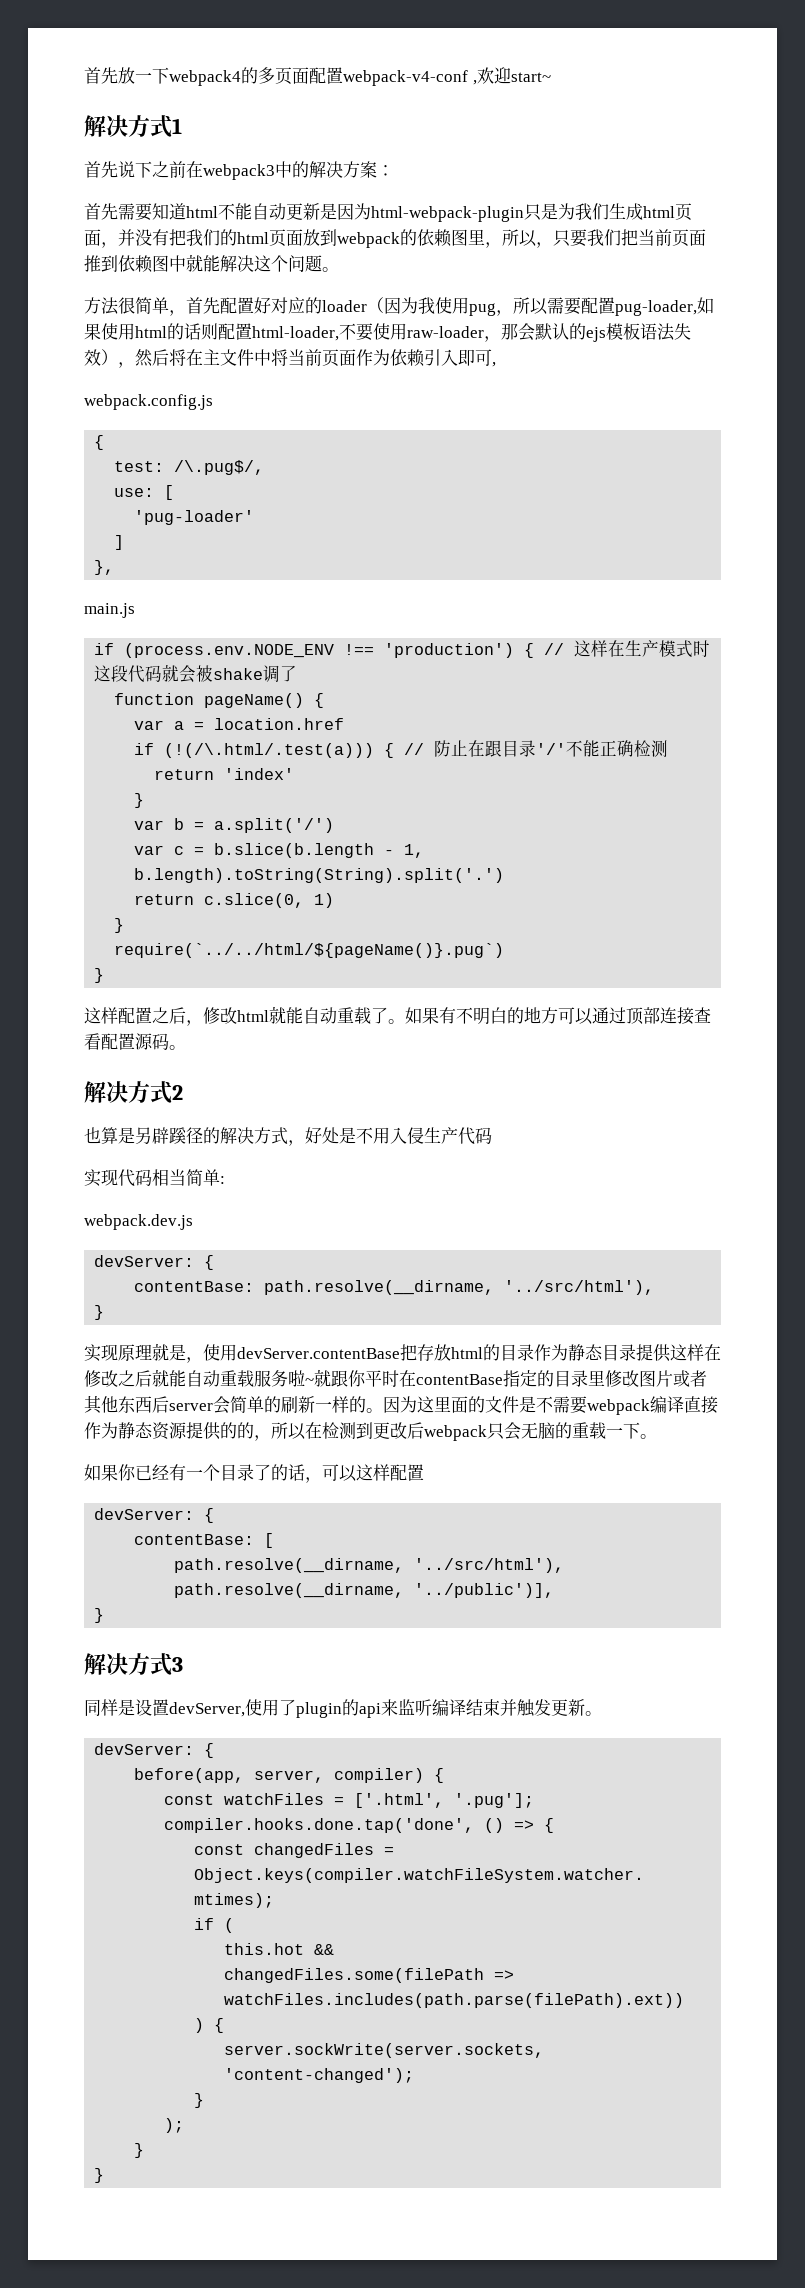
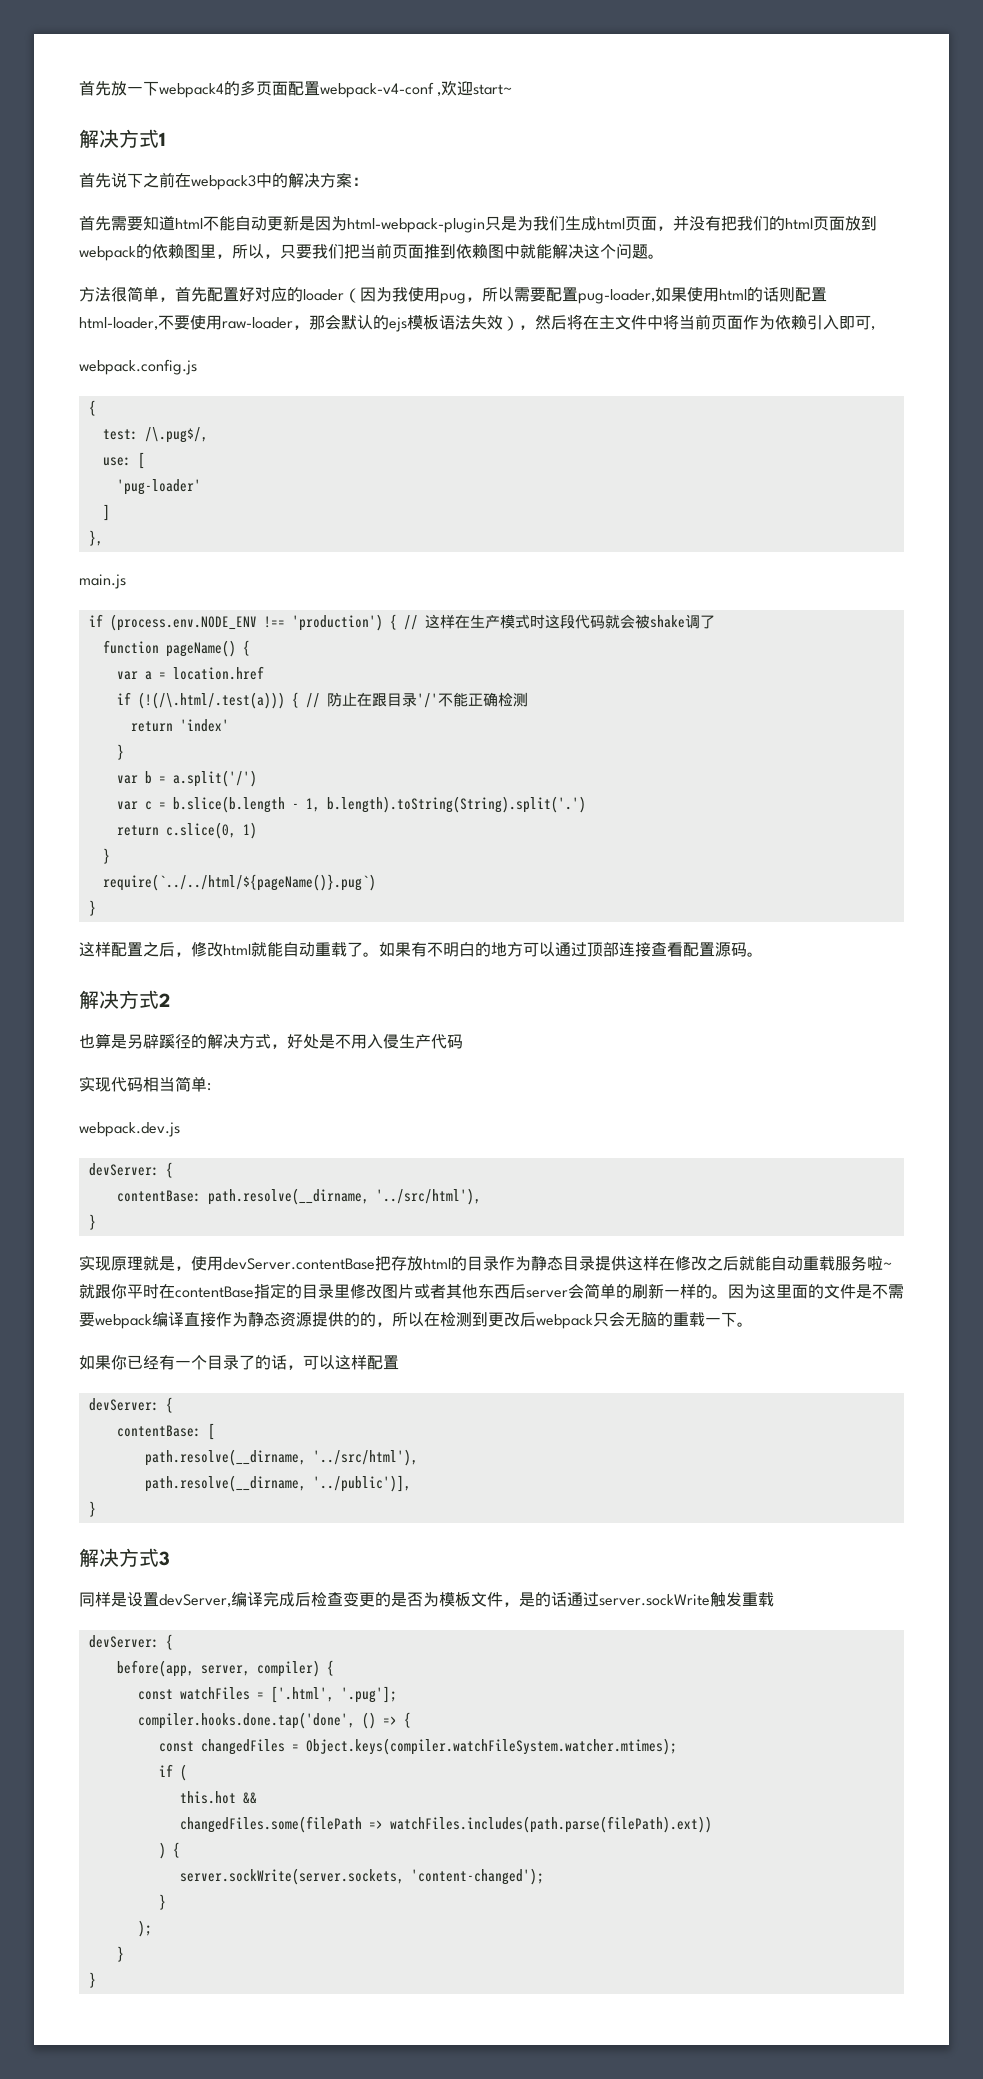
[245,1699,602,1718] 使用了plugin的api来监听编译结束并触发更新。 -> [231,1591,774,1607] 编译完成后检查变更的是否为模板文件，是的话通过server.sockWrite触发重载

